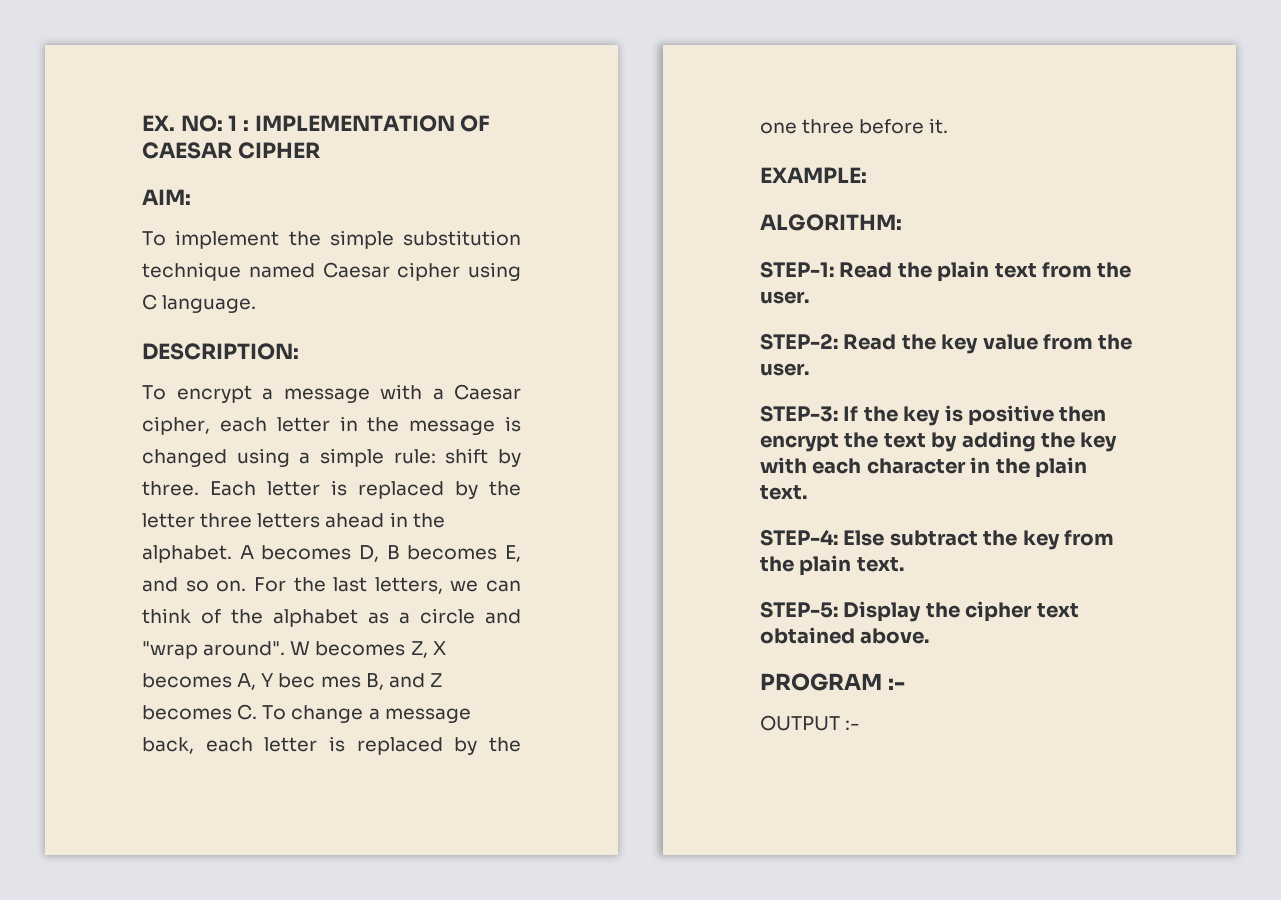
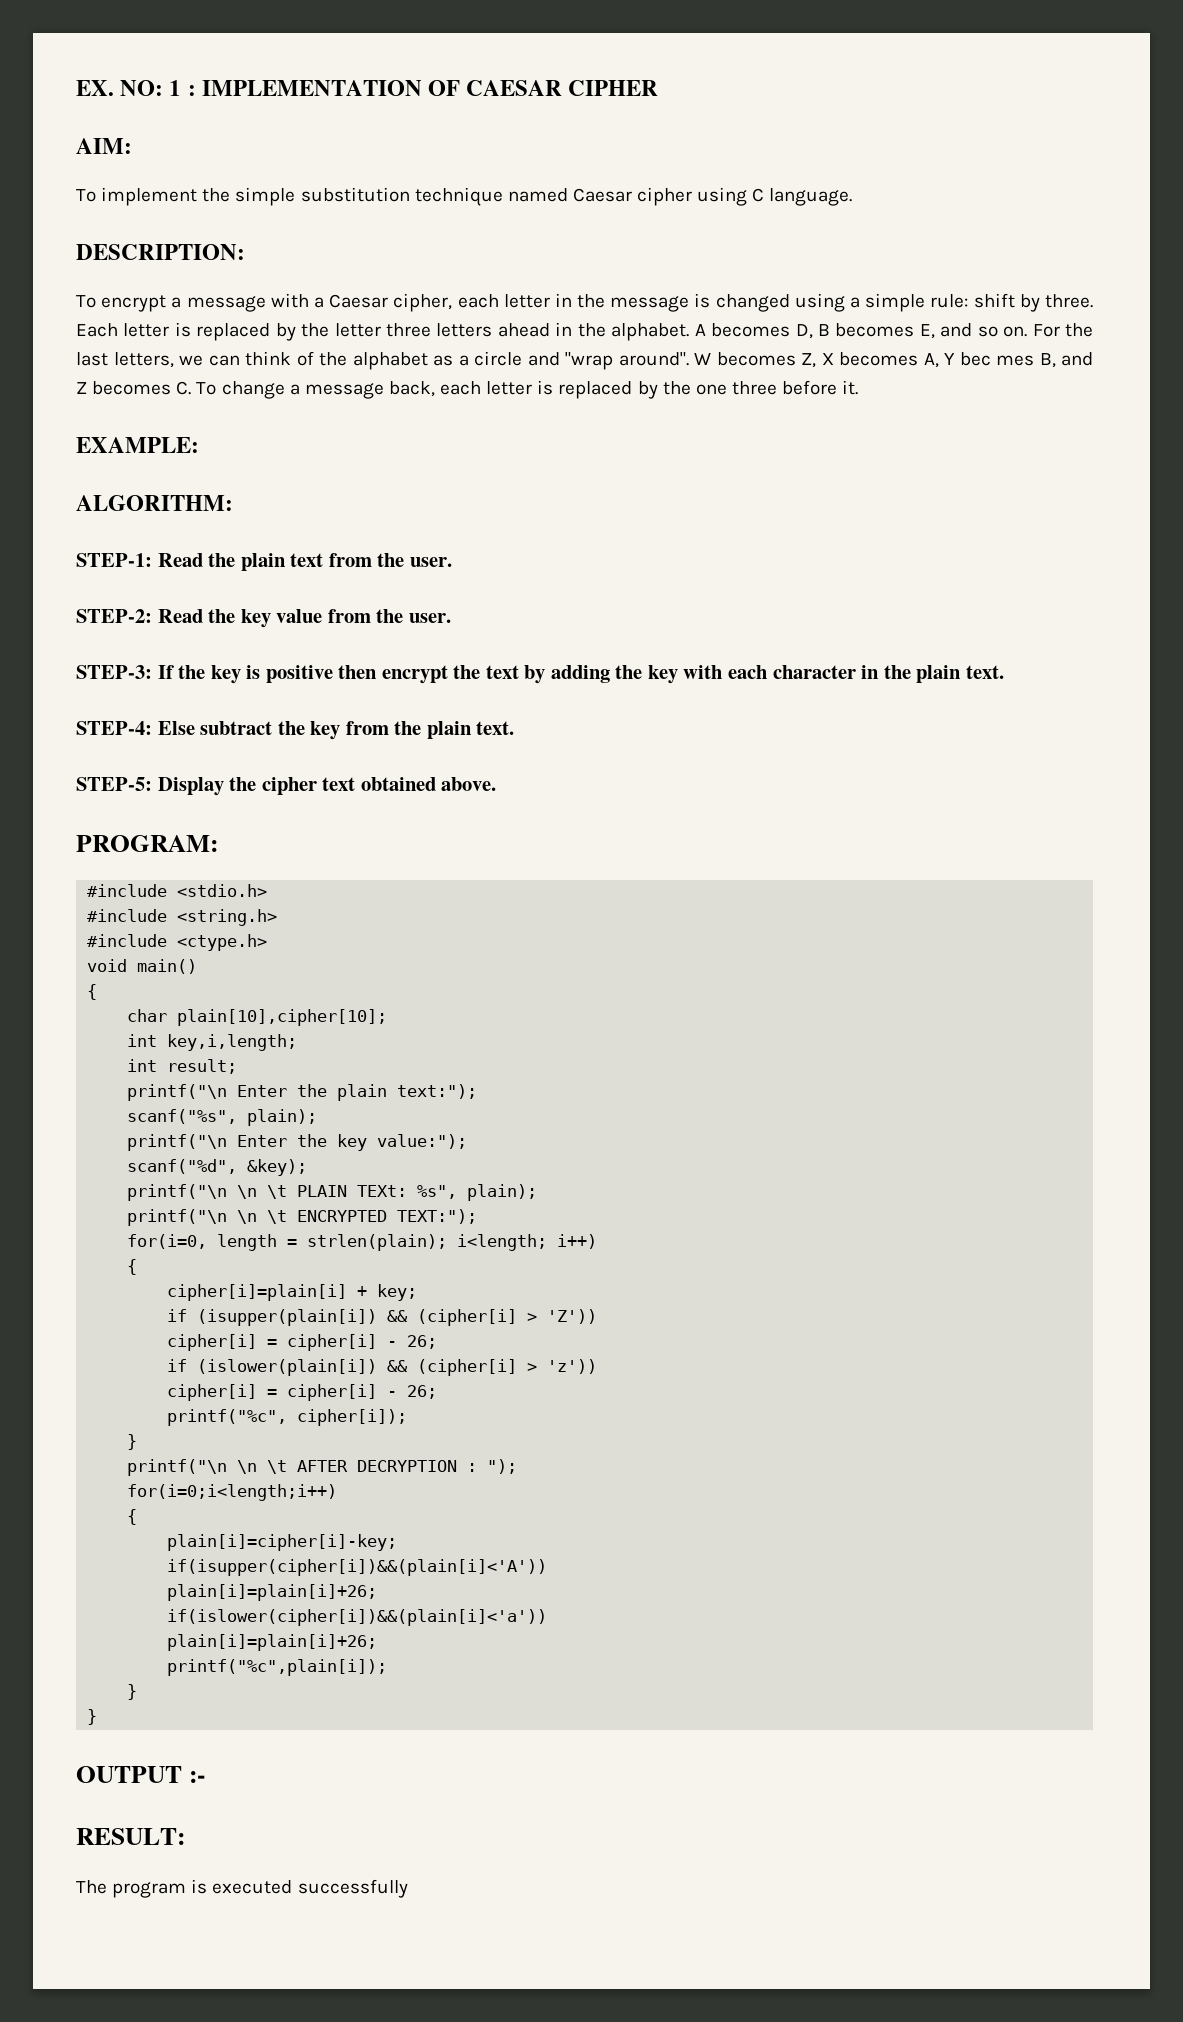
[760,673,905,691] [760,715,861,731] PROGRAM :- // OUTPUT :- -> [76,835,218,852] [87,884,268,897] [87,909,278,926] [87,934,268,951] [87,959,198,974] [87,984,98,1000] [127,1009,388,1026] [127,1034,298,1051] [127,1059,238,1074] [127,1084,478,1101] [127,1109,318,1126] [127,1134,468,1151] [127,1159,308,1176] [127,1184,538,1201] [127,1209,478,1226] [127,1234,598,1251] [127,1259,138,1275] [167,1284,418,1301] [167,1309,598,1326] [167,1334,438,1351] [167,1359,598,1376] [167,1384,438,1401] [167,1409,408,1426] [127,1434,138,1450] [127,1459,518,1476] [127,1484,338,1501] [127,1509,138,1525] [167,1534,398,1551] [167,1559,548,1576] [167,1584,378,1601] [167,1609,548,1626] [167,1634,378,1651] [167,1659,388,1676] [127,1684,138,1700] [87,1709,98,1725] [76,1766,205,1783] [76,1828,185,1845] [76,1879,408,1898] PROGRAM: // #include <stdio.h> // #include <string.h> // #include <ctype.h> // void main() // { // char plain[10],cipher[10]; // int key,i,length; // int result; // printf("\n Enter the plain text:"); // scanf("%s", plain); // printf("\n Enter the key value:"); // scanf("%d", &key); // printf("\n \n \t PLAIN TEXt: %s", plain); // printf("\n \n \t ENCRYPTED TEXT:"); // for(i=0, length = strlen(plain); i<length; i++) // { // cipher[i]=plain[i] + key; // if (isupper(plain[i]) && (cipher[i] > 'Z')) // cipher[i] = cipher[i] - 26; // if (islower(plain[i]) && (cipher[i] > 'z')) // cipher[i] = cipher[i] - 26; // printf("%c", cipher[i]); // } // printf("\n \n \t AFTER DECRYPTION : "); // for(i=0;i<length;i++) // { // plain[i]=cipher[i]-key; // if(isupper(cipher[i])&&(plain[i]<'A')) // plain[i]=plain[i]+26; // if(islower(cipher[i])&&(plain[i]<'a')) // plain[i]=plain[i]+26; // printf("%c",plain[i]); // } // } // OUTPUT :- // RESULT: // The program is executed successfully

